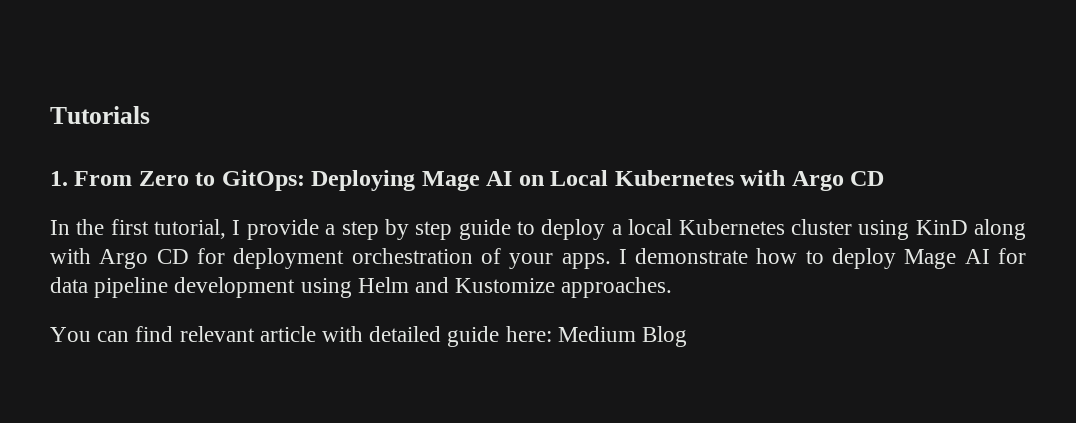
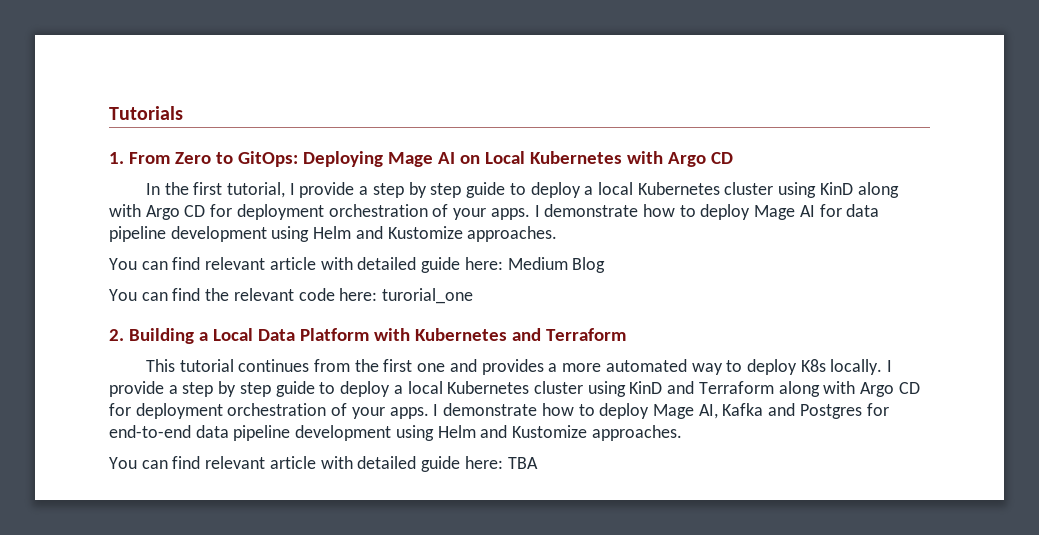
(688, 336) none -> [109,288,474,304] [109,328,626,344] [145,359,893,375] [109,381,920,397] [109,403,889,419] [109,425,682,441] [109,456,538,472] // You can find the relevant code here: turorial_one // 2. Building a Local Data Platform with Kubernetes and Terraform // This tutorial continues from the first one and provides a more automated way to deploy K8s locally. I provide a step by step guide to deploy a local Kubernetes cluster using KinD and Terraform along with Argo CD for deployment orchestration of your apps. I demonstrate how to deploy Mage AI, Kafka and Postgres for end-to-end data pipeline development using Helm and Kustomize approaches. // You can find relevant article with detailed guide here: TBA

